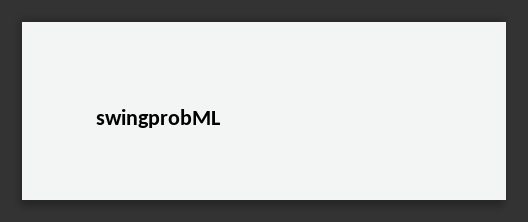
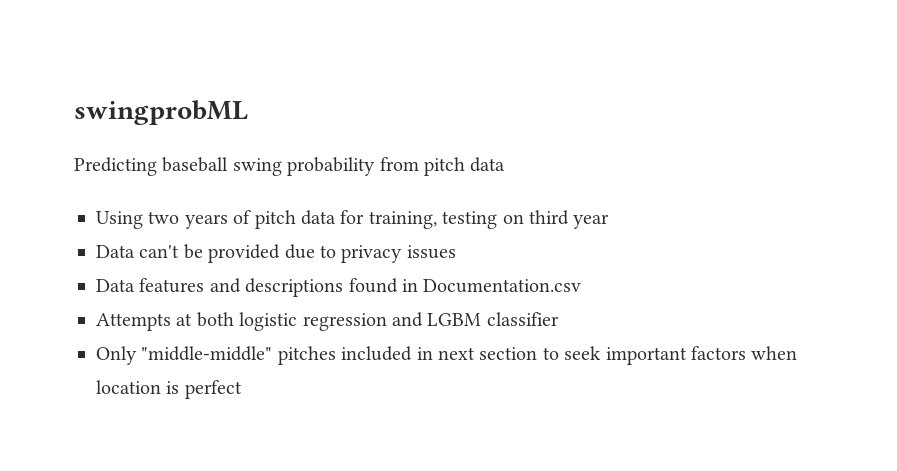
(220, 118) none -> [74,157,506,176] [96,210,610,229] [96,244,456,263] [96,278,582,297] [96,312,559,331] [96,346,798,365] [96,380,242,399] // Predicting baseball swing probability from pitch data // Using two years of pitch data for training, testing on third year // Data can't be provided due to privacy issues // Data features and descriptions found in Documentation.csv // Attempts at both logistic regression and LGBM classifier // Only "middle-middle" pitches included in next section to seek important factors when location is perfect

